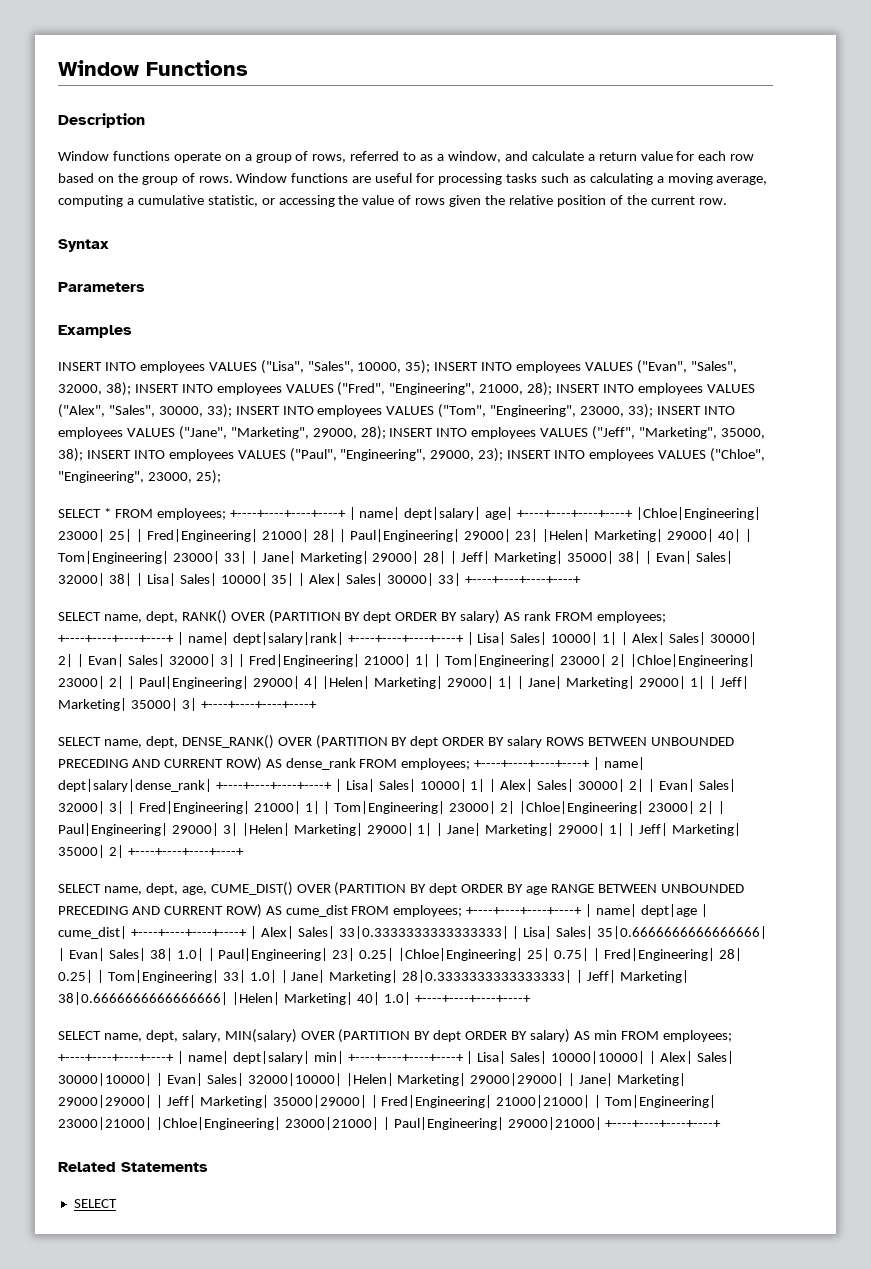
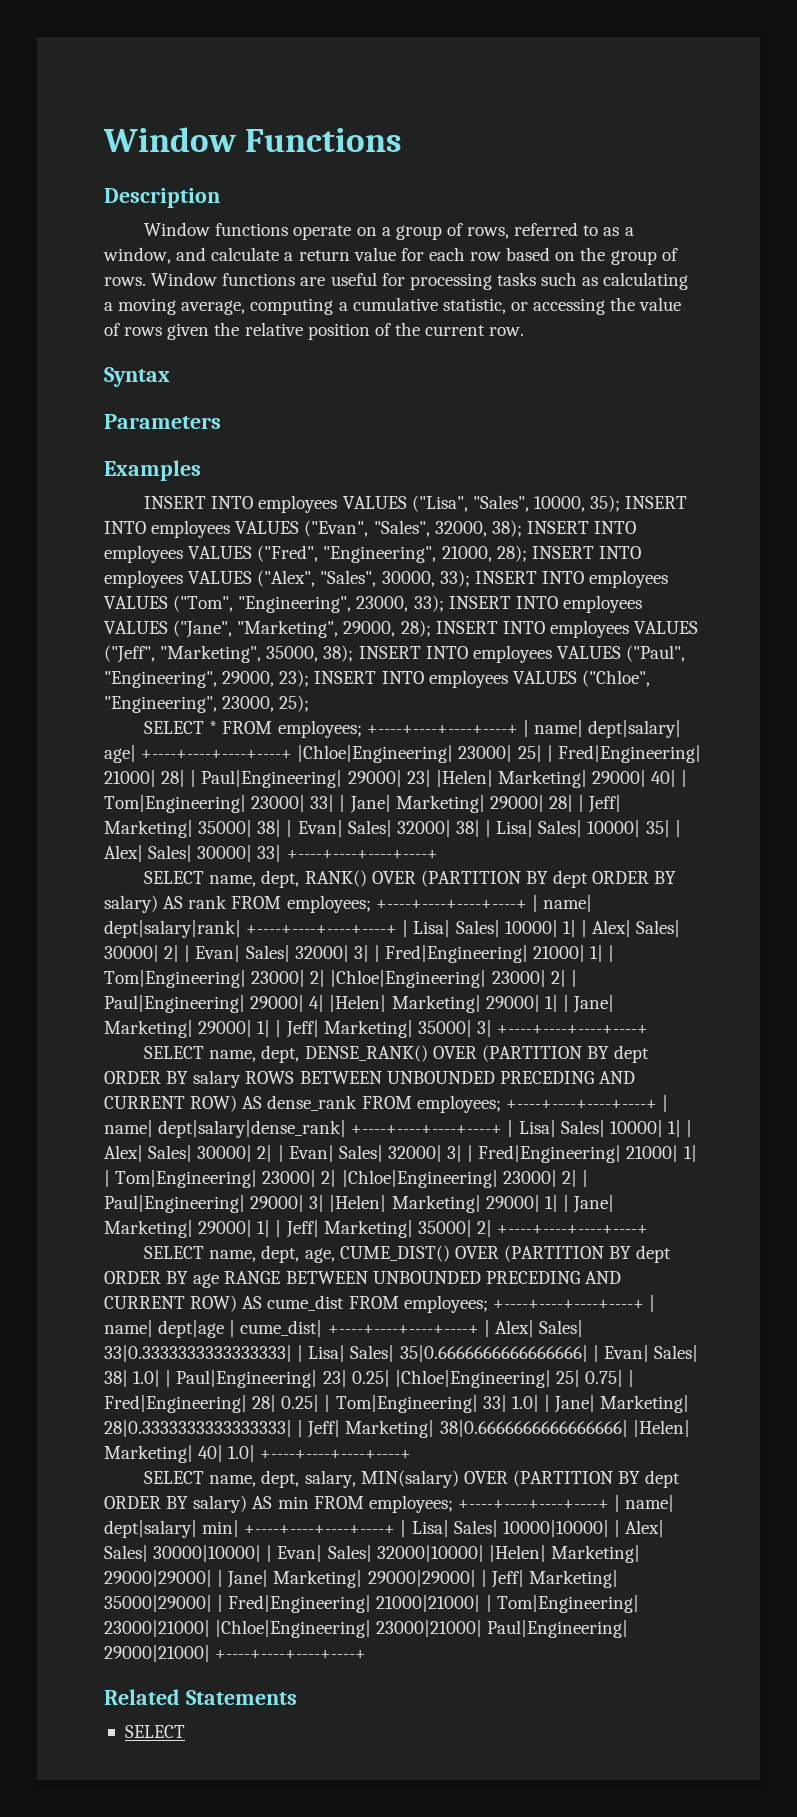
[382,1117,390,1130] | -> (483, 1628) none

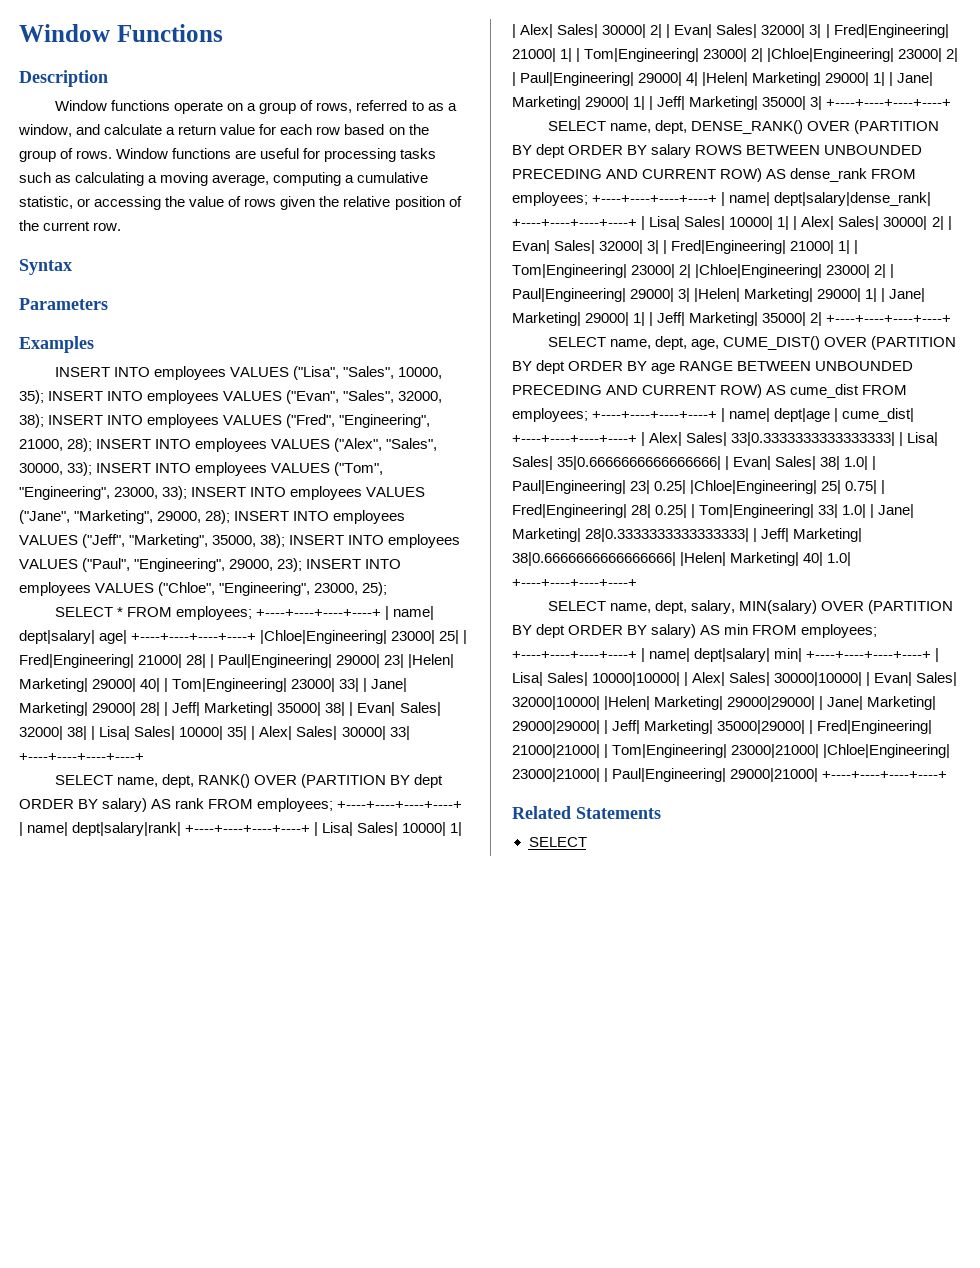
(483, 1628) none -> [604,768,609,782] |

